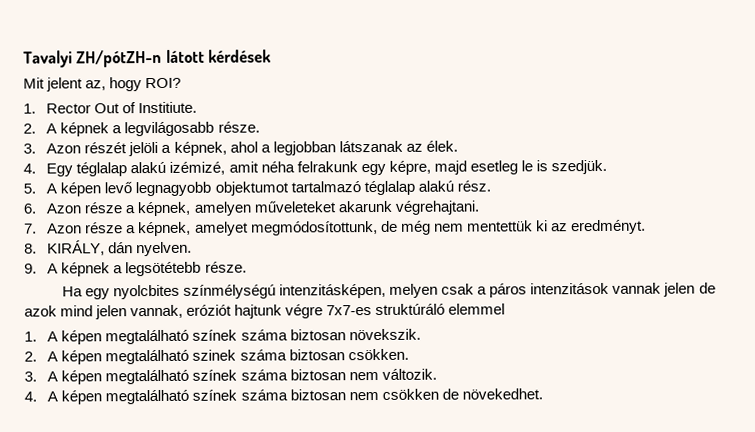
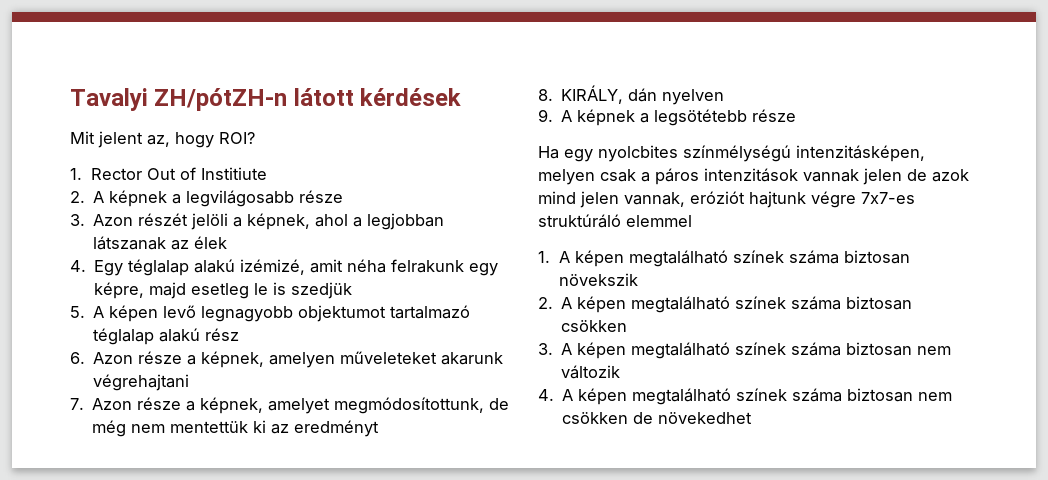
[138,101,198,114] Institiute. -> [201,167,268,180] Institiute
[217,121,260,133] része. -> [299,190,344,203] része
[425,140,458,152] élek. -> [194,236,228,249] élek
[550,159,607,175] szedjük. -> [291,282,353,299] szedjük
[456,180,491,192] rész. -> [205,328,240,341] rész
[394,200,479,215] végrehajtani. -> [93,374,190,391] végrehajtani
[570,219,646,235] eredményt. -> [294,420,380,437] eredményt
[136,241,193,257] nyelven. -> [662,89,725,105] nyelven
[204,261,247,273] része. -> [752,109,797,122] része
[348,328,421,341] növekszik. -> [559,273,639,286] növekszik
[192,348,409,361] szinek száma biztosan csökken. -> [735,296,913,310] [561,320,628,332] színek száma biztosan csökken
[381,368,437,380] változik. -> [561,365,621,379] változik
[461,388,543,400] növekedhet. -> [658,412,753,424] növekedhet

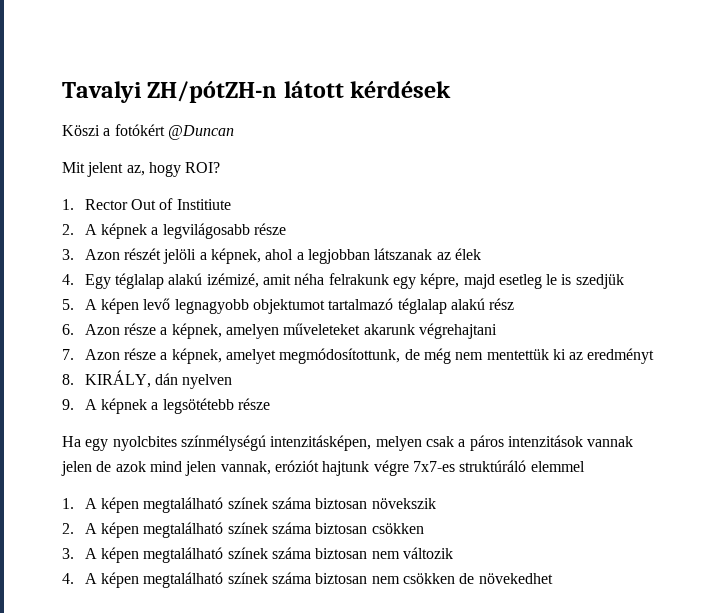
(462, 97) none -> [62,124,234,140] // Köszi a fotókért @Duncan

